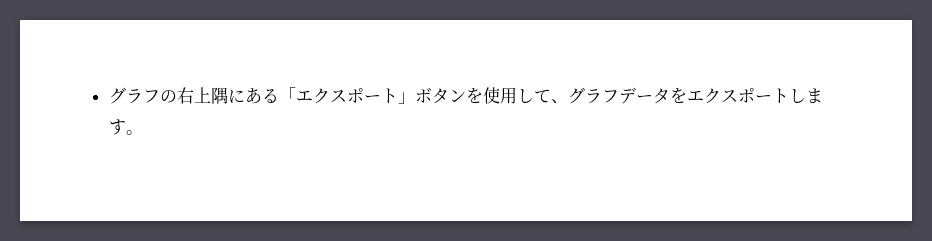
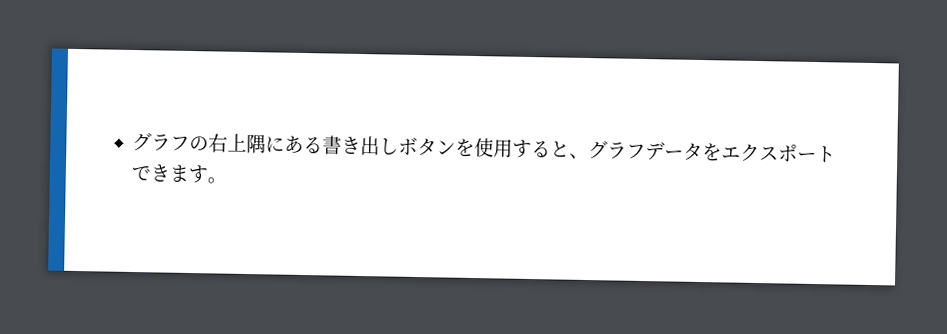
[278,87,415,104] 「エクスポート」 -> [321,135,399,156] 書き出し
[516,88,551,103] して -> [511,139,570,159] すると
[788,88,806,103] し -> [130,164,170,182] でき

